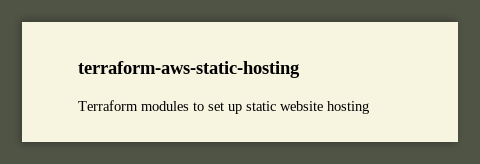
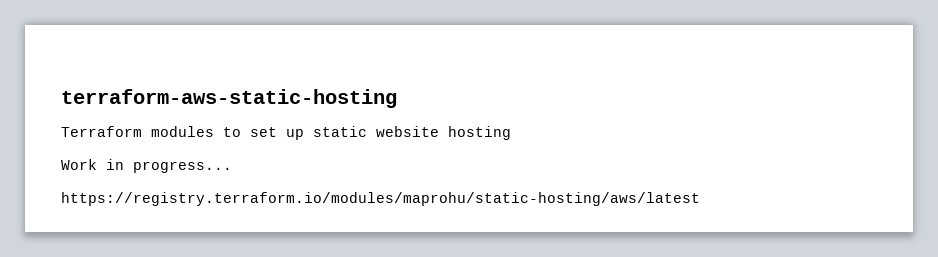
(369, 107) none -> [61,159,232,173] [61,192,700,206] // Work in progress... // https://registry.terraform.io/modules/maprohu/static-hosting/aws/latest

